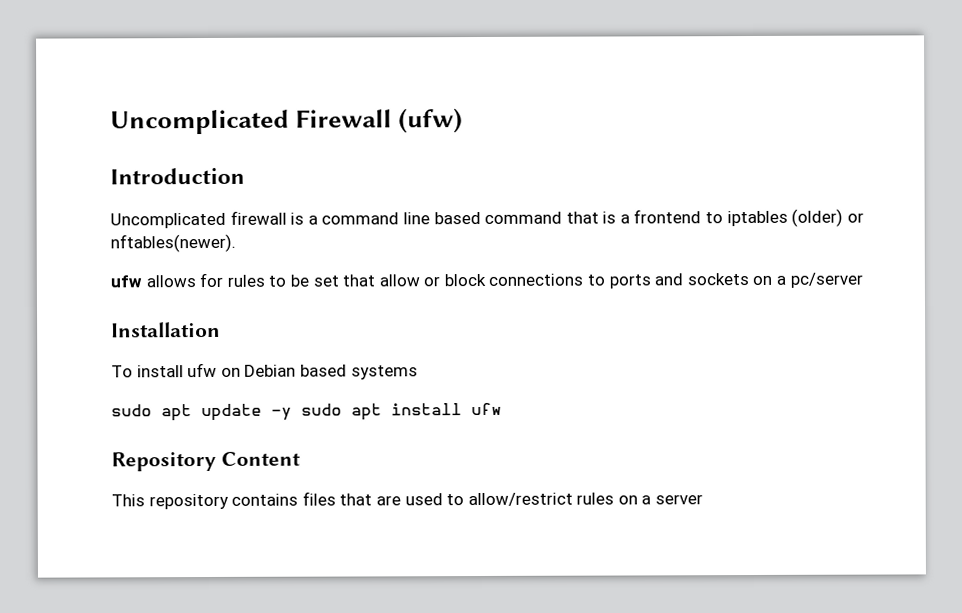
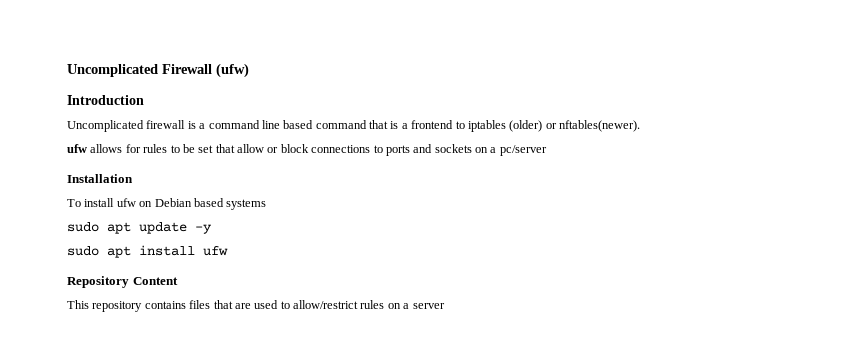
(292, 414) none -> (212, 229) //

